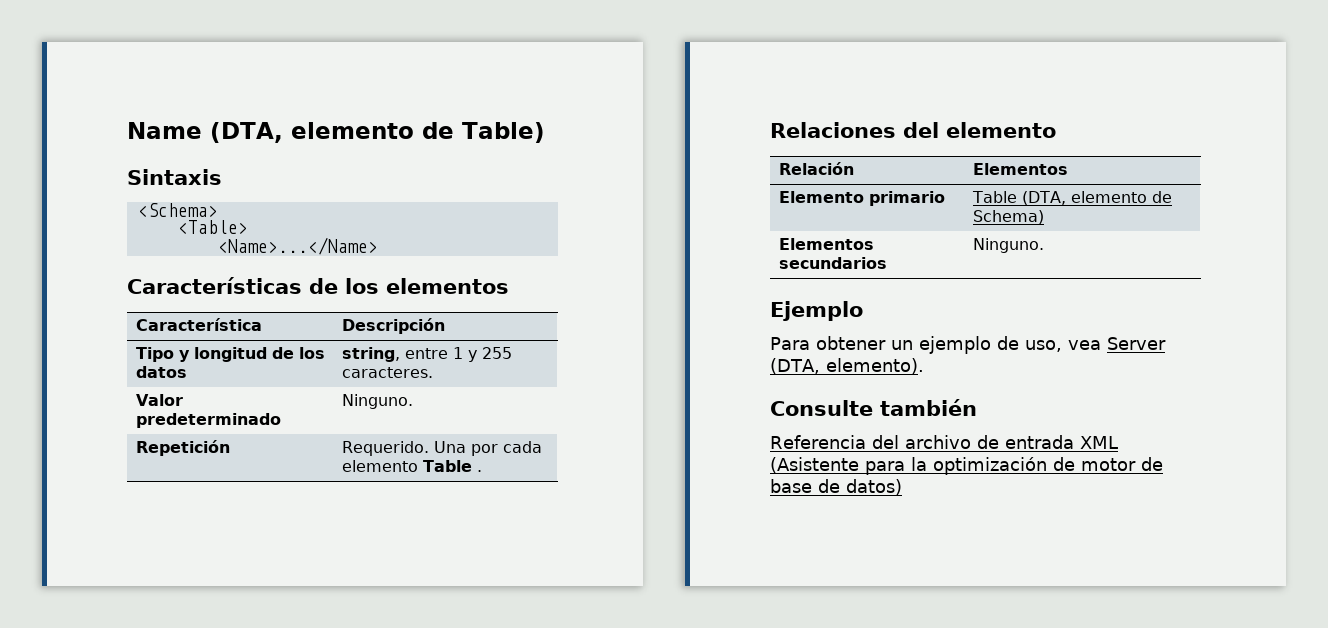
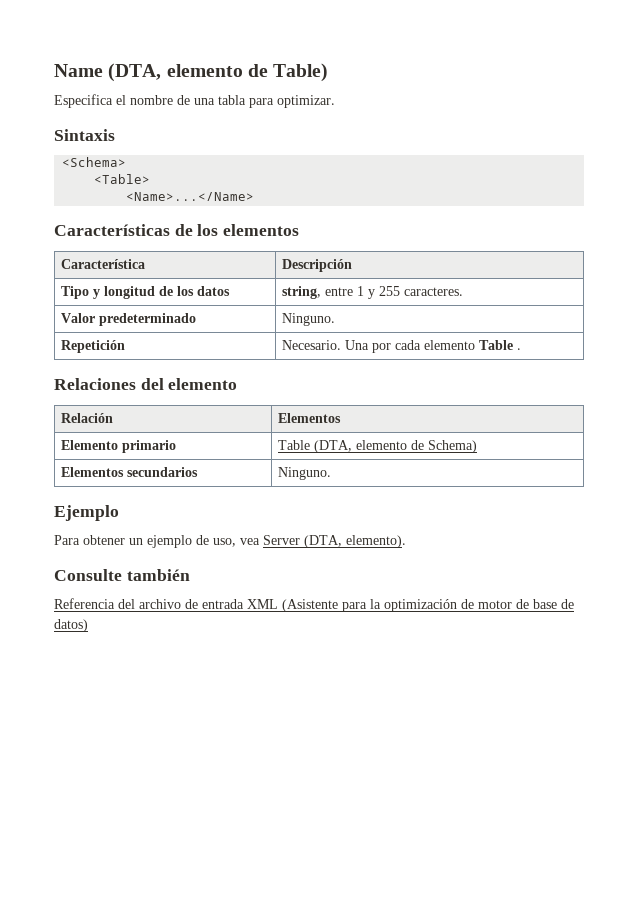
(545, 132) none -> [54,94,335,108] // Especifica el nombre de una tabla para optimizar.
[341,441,429,456] Requerido. -> [281,340,341,350] Necesario.

